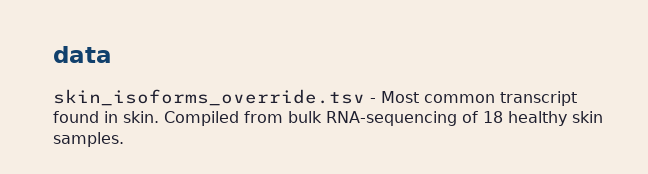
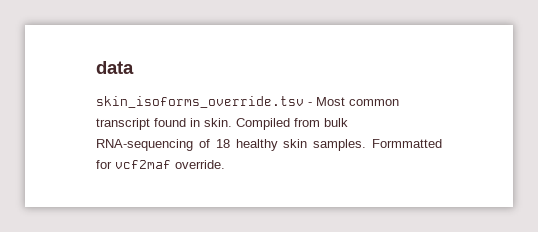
(124, 139) none -> [372,139,442,148] [96,160,225,169] Formmatted for vcf2maf override.

